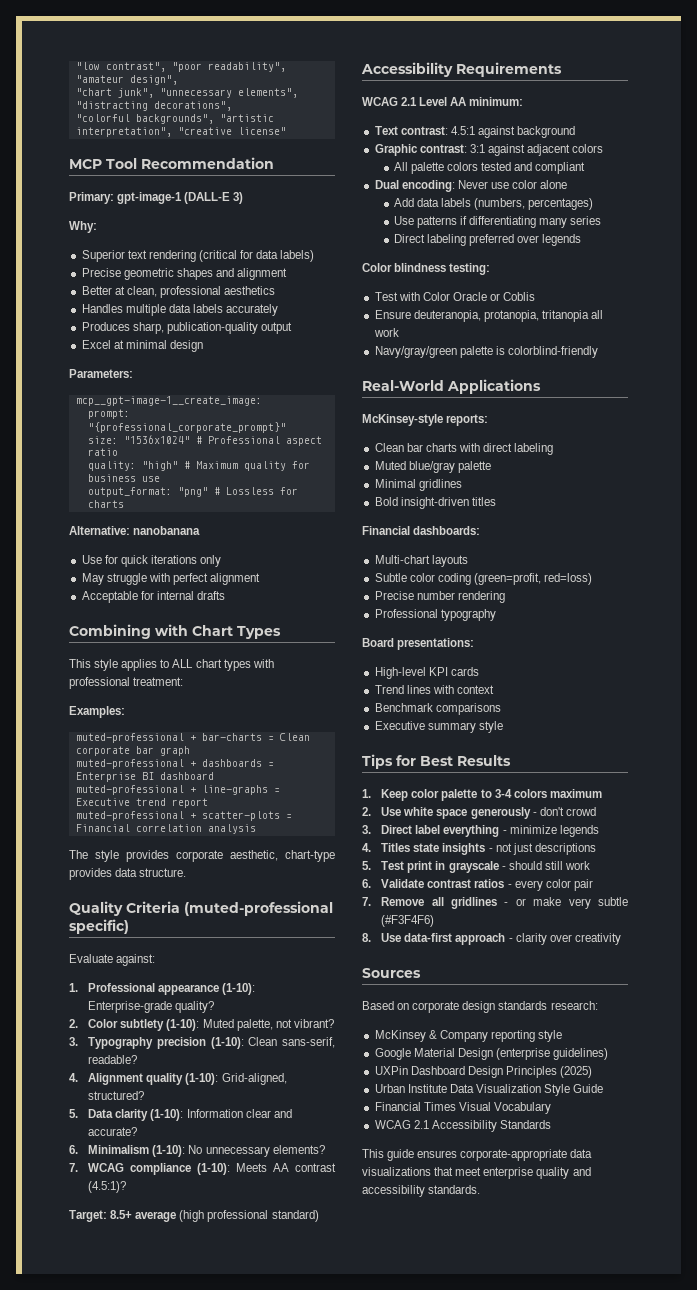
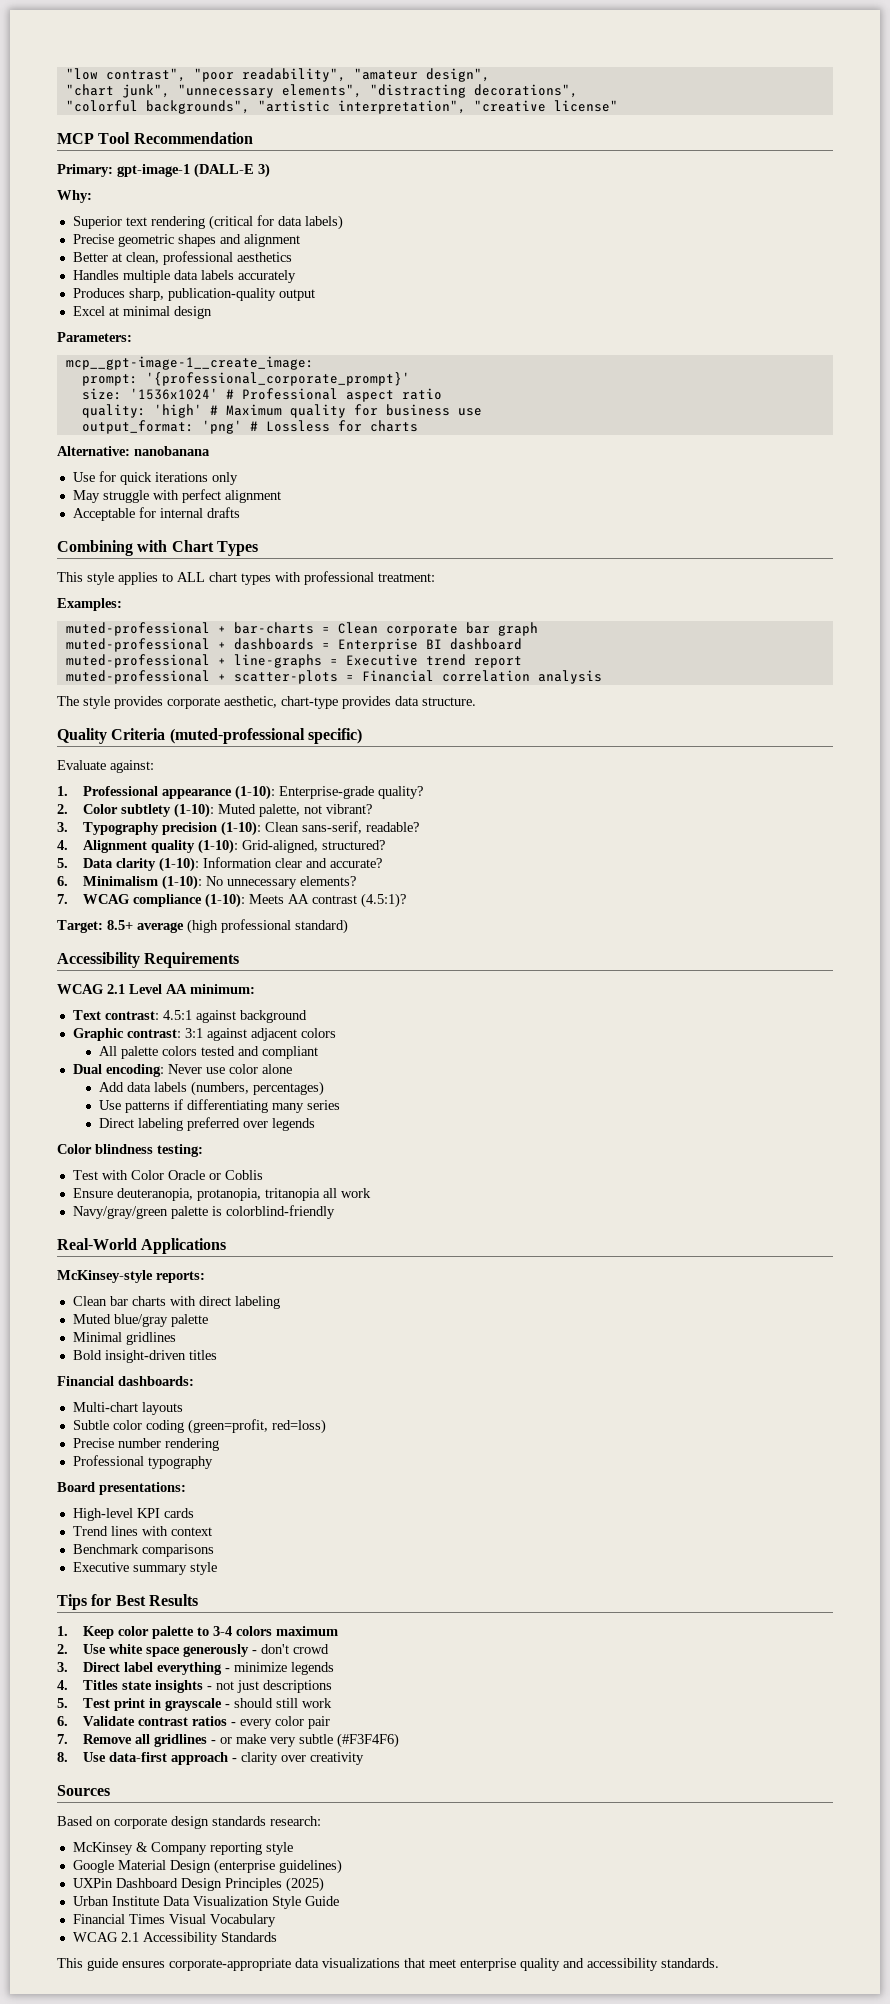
[87,422,286,433] "{professional_corporate_prompt}" -> [145,372,410,386] '{professional_corporate_prompt}'
[123,435,190,444] "1536x1024" -> [129,388,218,400] '1536x1024'
[141,461,178,471] "high" -> [153,404,202,418] 'high'
[177,487,208,497] "png" -> [201,420,242,434] 'png'

